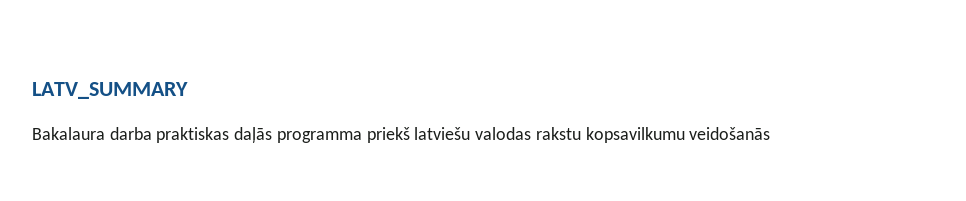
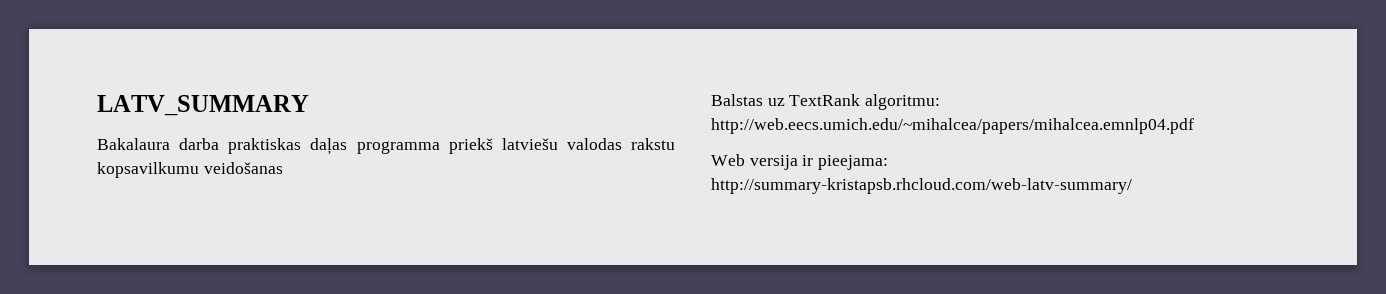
[234,127,273,143] daļās -> [310,138,348,155] daļas
[689,127,771,140] veidošanās -> [203,162,283,174] [711,94,941,110] [711,118,1194,134] [711,154,889,170] [711,178,1132,194] veidošanas // Balstas uz TextRank algoritmu: http://web.eecs.umich.edu/~mihalcea/papers/mihalcea.emnlp04.pdf // Web versija ir pieejama: http://summary-kristapsb.rhcloud.com/web-latv-summary/

